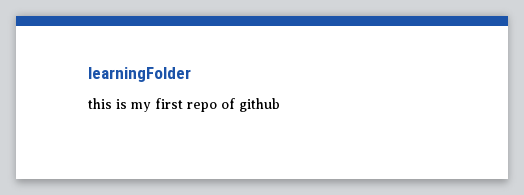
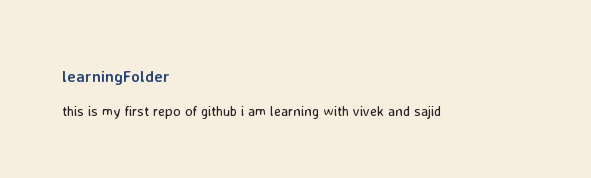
(280, 105) none -> [241,105,441,119] i am learning with vivek and sajid

